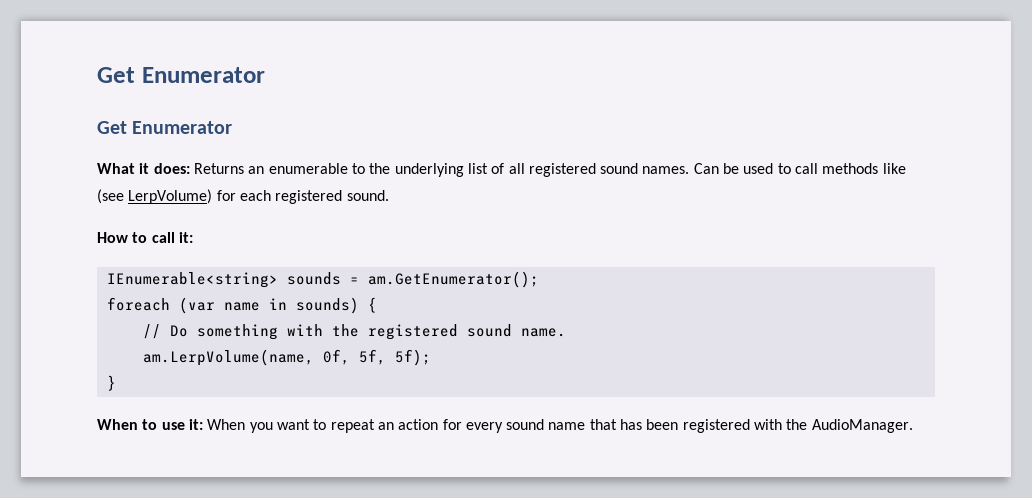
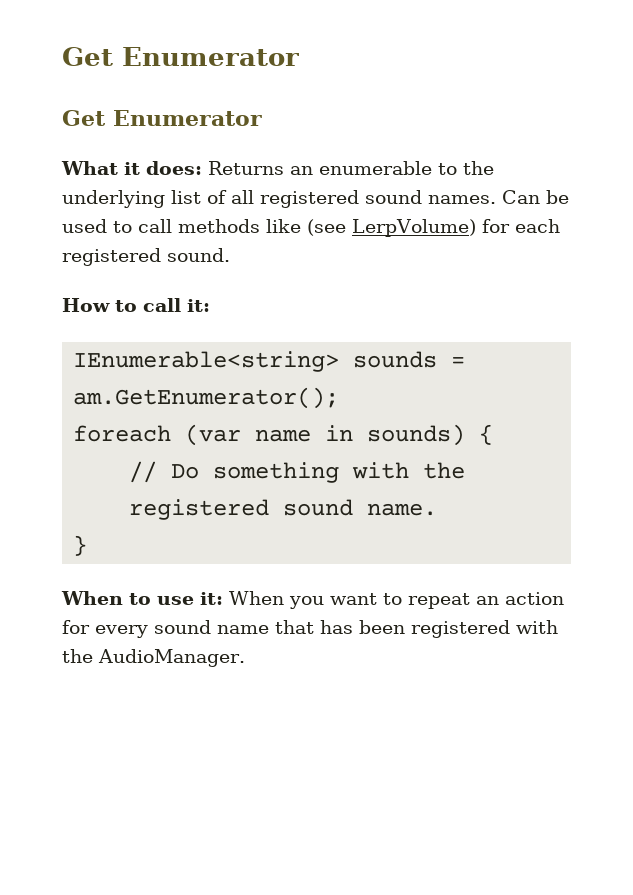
[142,349,431,366] // am.LerpVolume(name, 0f, 5f, 5f); -> (438, 509) none

